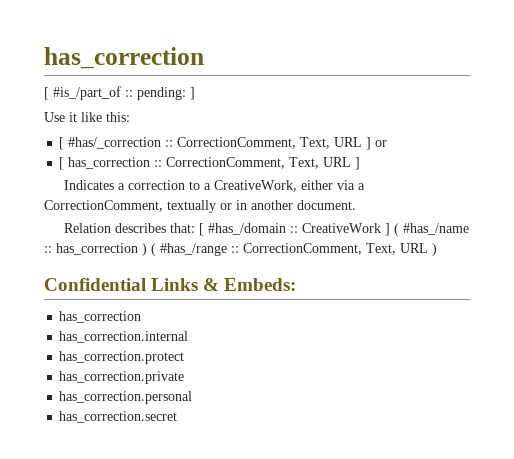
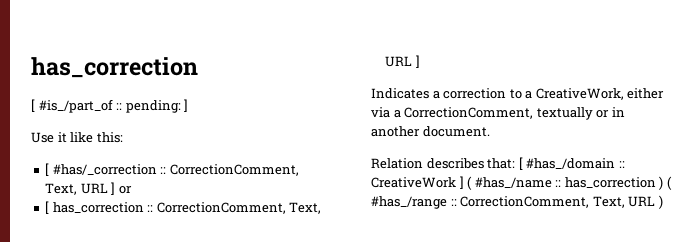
[44,278,297,291] [59,311,142,323] [59,331,189,343] [59,351,185,364] [59,371,185,384] [59,391,193,404] [59,411,178,423] // Confidential Links & Embeds: // has_correction // has_correction.internal // has_correction.protect // has_correction.private // has_correction.personal // has_correction.secret -> (663, 202) none

